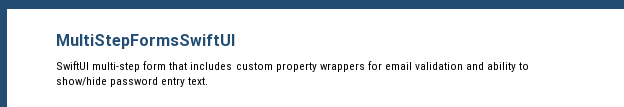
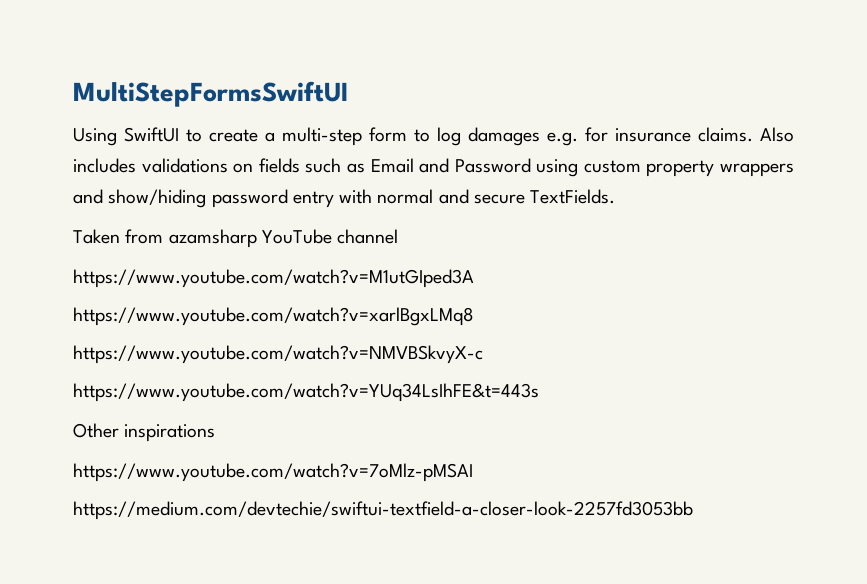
[56,61,530,72] [56,77,209,87] SwiftUI multi-step form that includes custom property wrappers for email validation and ability to show/hide password entry text. -> [73,127,794,146] [73,158,794,177] [73,189,616,208] [73,229,399,248] [73,269,474,288] [73,307,474,326] [73,345,483,364] [73,383,539,402] [73,423,216,442] [73,463,473,482] [73,501,693,520] Using SwiftUI to create a multi-step form to log damages e.g. for insurance claims. Also includes validations on fields such as Email and Password using custom property wrappers and show/hiding password entry with normal and secure TextFields. // Taken from azamsharp YouTube channel // https://www.youtube.com/watch?v=M1utGIped3A // https://www.youtube.com/watch?v=xarlBgxLMq8 // https://www.youtube.com/watch?v=NMVBSkvyX-c // https://www.youtube.com/watch?v=YUq34LsIhFE&t=443s // Other inspirations // https://www.youtube.com/watch?v=7oMlz-pMSAI // https://medium.com/devtechie/swiftui-textfield-a-closer-look-2257fd3053bb

